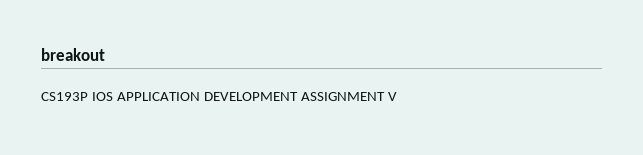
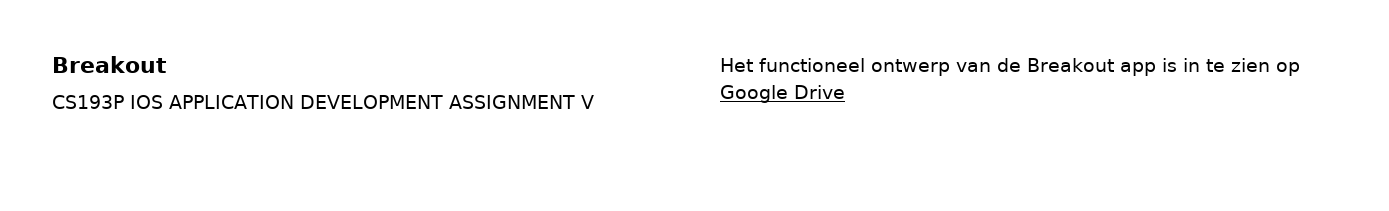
[41,48,105,61] breakout -> [52,56,167,73] Breakout
(397, 96) none -> [720,58,1300,76] [720,85,845,103] // Het functioneel ontwerp van de Breakout app is in te zien op Google Drive

